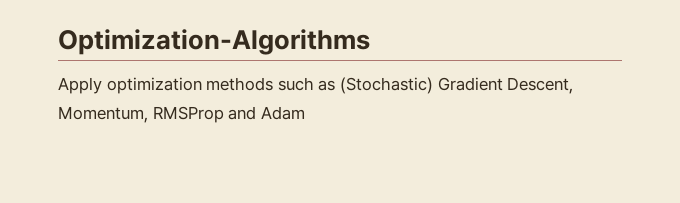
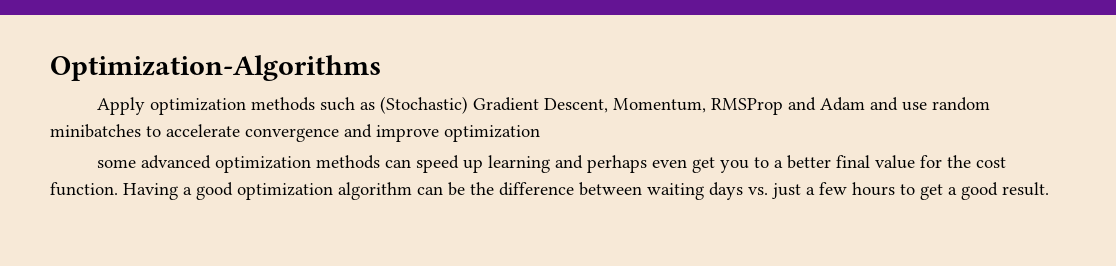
(305, 113) none -> [870,97,991,111] [50,124,540,142] [97,155,1007,173] [50,182,1049,200] and use random minibatches to accelerate convergence and improve optimization // some advanced optimization methods can speed up learning and perhaps even get you to a better final value for the cost function. Having a good optimization algorithm can be the difference between waiting days vs. just a few hours to get a good result.

